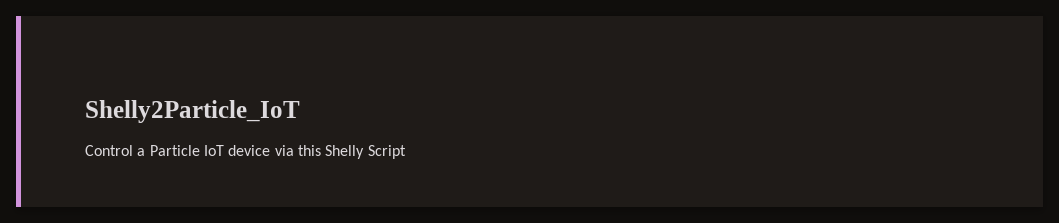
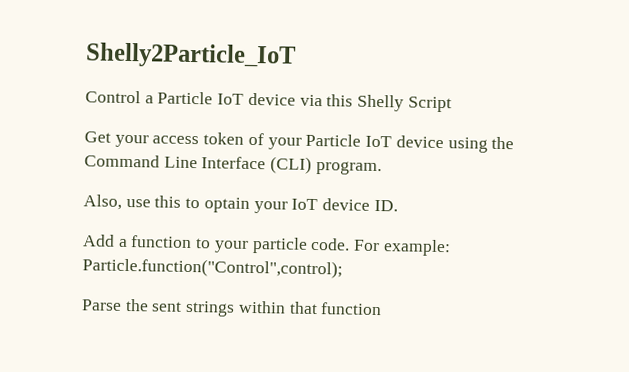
(406, 152) none -> [84,131,515,153] [84,154,382,176] [83,194,398,214] [83,234,451,257] [82,257,343,279] [81,298,383,317] // Get your access token of your Particle IoT device using the Command Line Interface (CLI) program. // Also, use this to optain your IoT device ID. // Add a function to your particle code. For example: Particle.function("Control",control); // Parse the sent strings within that function

